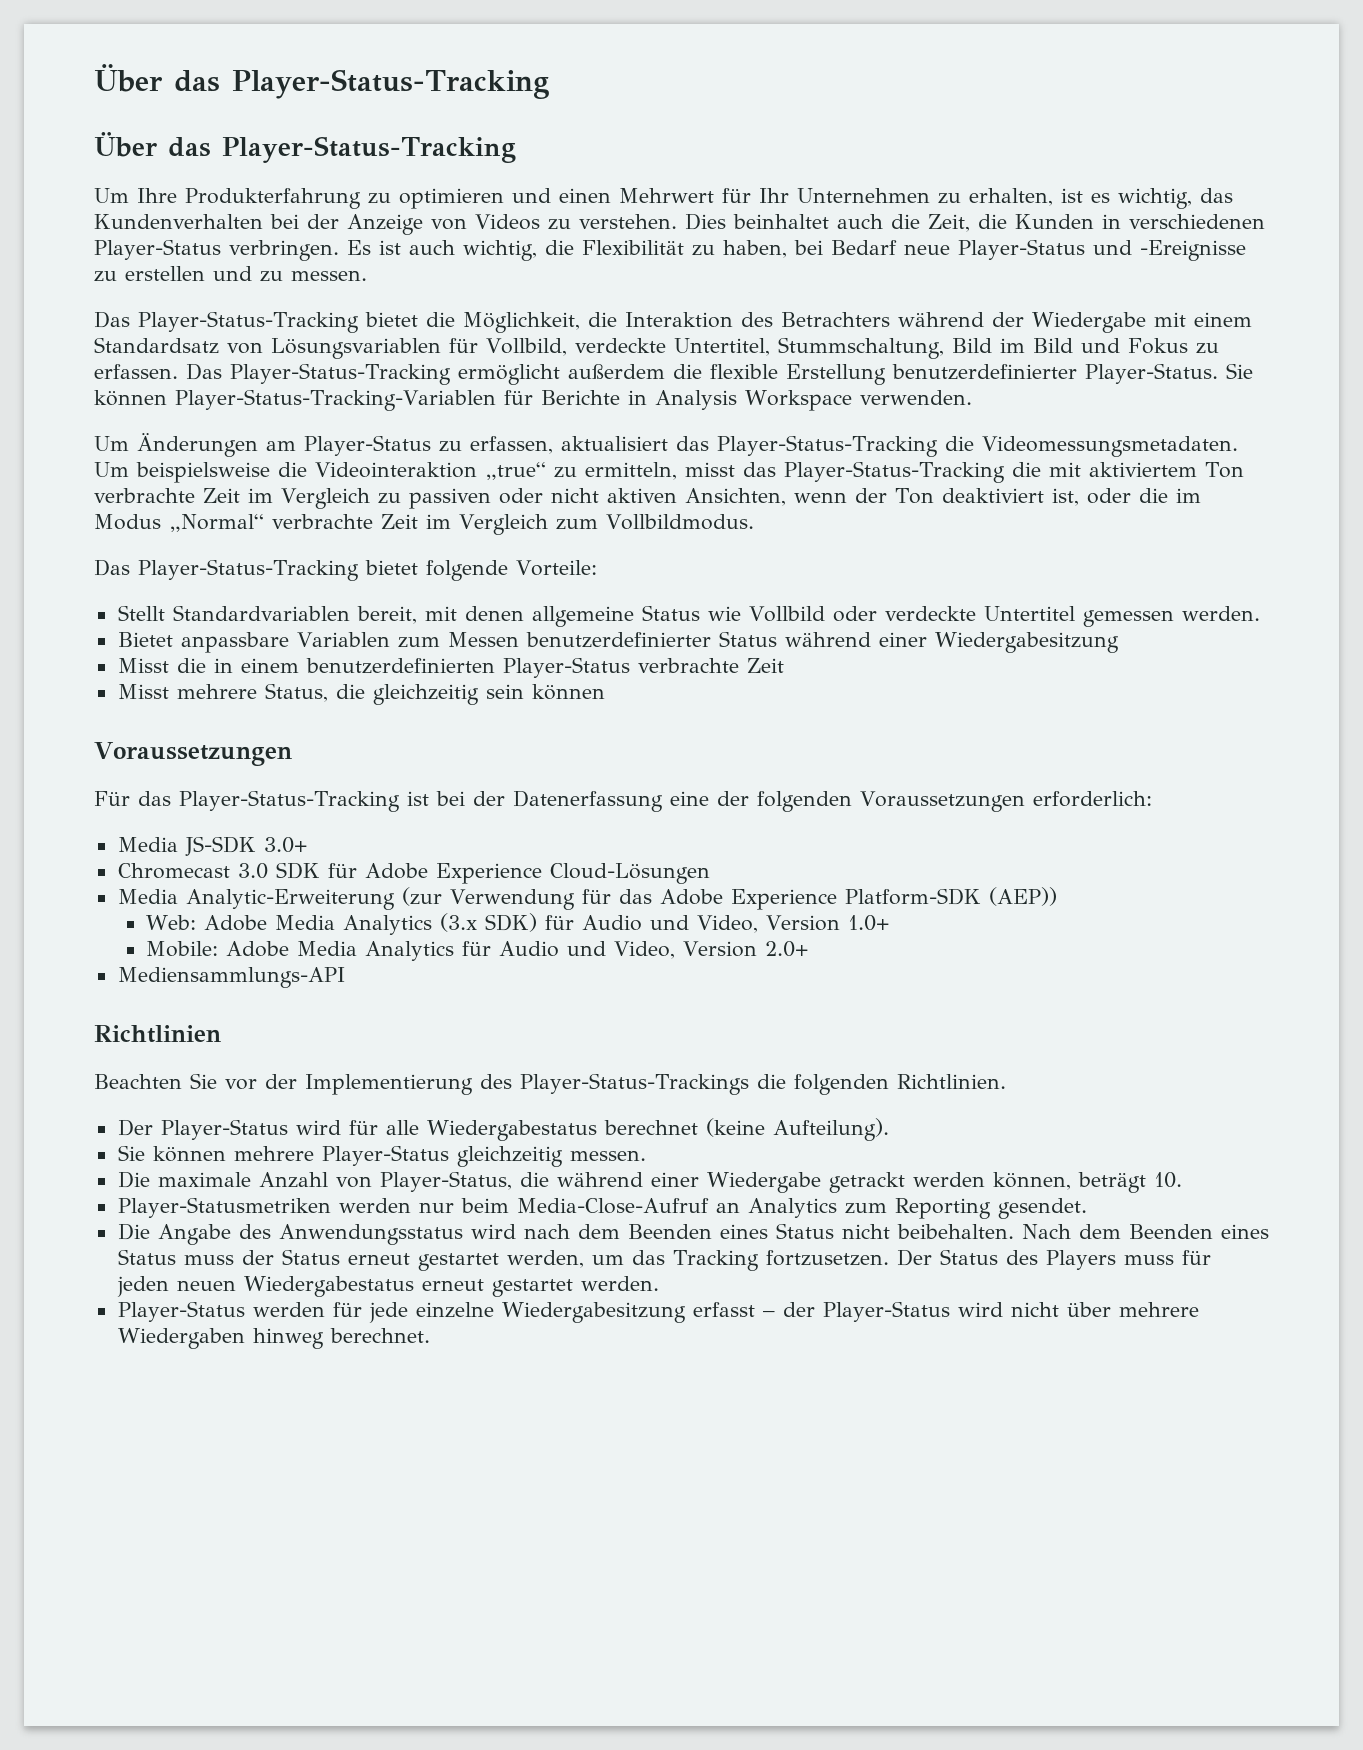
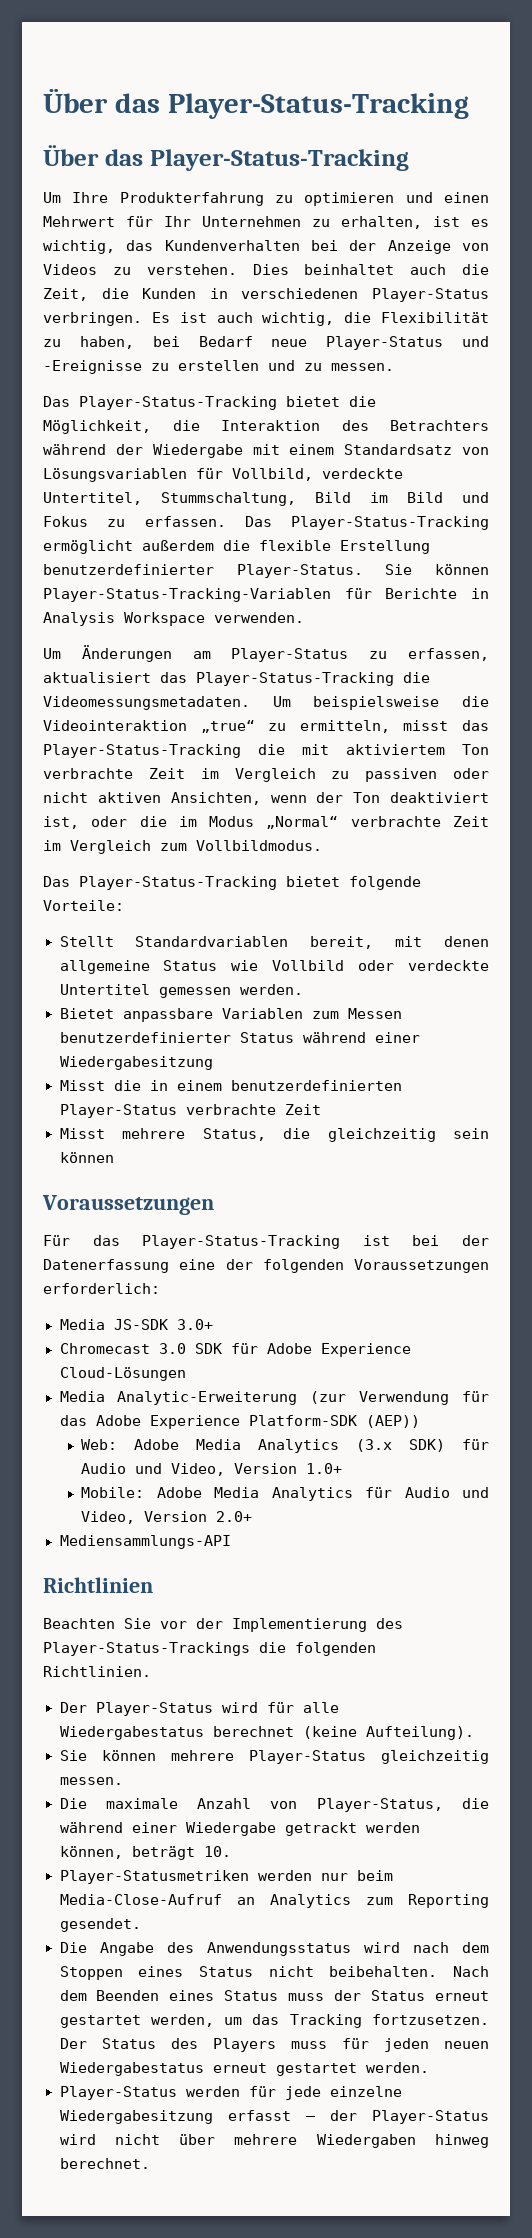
[627,1224,712,1239] Beenden -> [59,1966,123,1980] Stoppen

